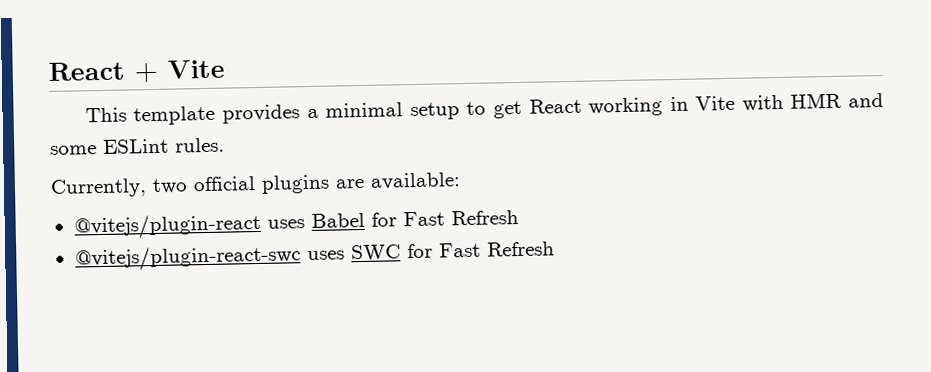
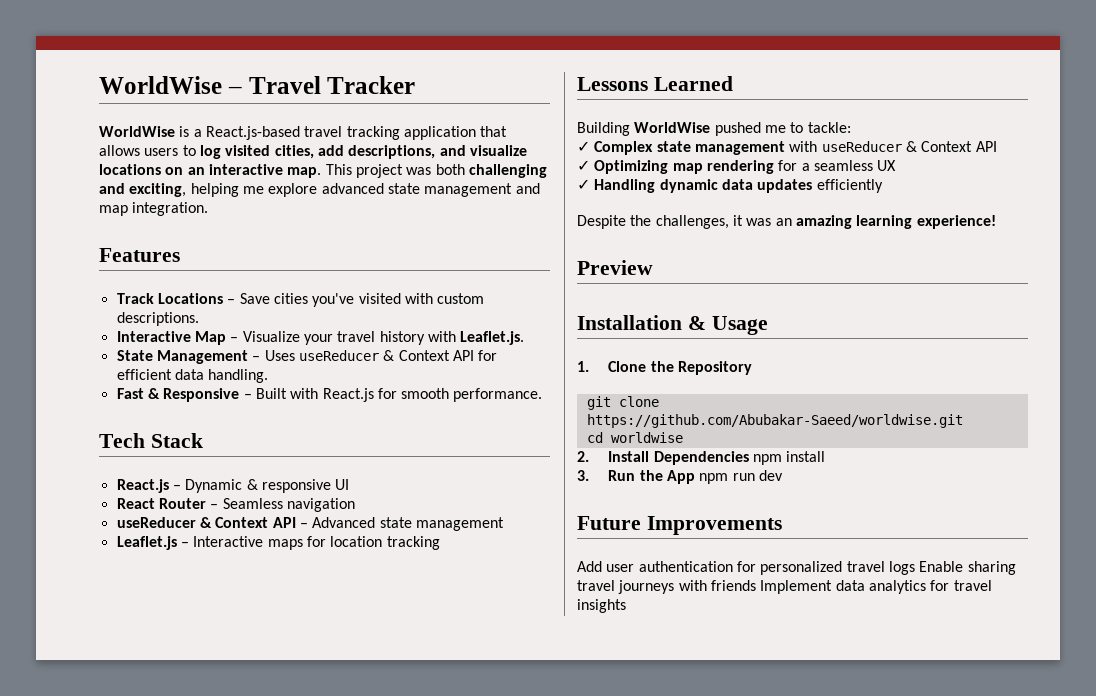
[48,59,225,83] [84,92,884,126] [50,137,225,155] [50,172,461,198] [73,209,519,240] [74,241,555,272] React + Vite // This template provides a minimal setup to get React working in Vite with HMR and some ESLint rules. // Currently, two official plugins are available: // @vitejs/plugin-react uses Babel for Fast Refresh // @vitejs/plugin-react-swc uses SWC for Fast Refresh -> [99,76,416,94] [99,126,508,140] [99,145,527,159] [99,164,547,178] [99,183,540,197] [99,202,209,216] [99,248,180,262] [116,293,485,307] [116,312,199,326] [116,331,525,345] [116,350,498,364] [116,369,269,383] [116,388,543,402] [99,433,203,448] [116,479,350,493] [116,498,355,512] [116,517,504,531] [116,536,440,550] [577,76,733,91] [577,122,851,136] [577,141,997,155] [577,160,897,174] [577,179,883,193] [577,215,996,229] [577,260,653,275] [577,315,768,335] [577,361,753,375] [586,396,659,410] [586,414,963,428] [586,432,683,443] [577,451,826,465] [577,470,784,484] [577,516,782,535] [577,561,1016,575] [577,580,992,594] [577,599,626,613] WorldWise – Travel Tracker // WorldWise is a React.js-based travel tracking application that allows users to log visited cities, add descriptions, and visualize locations on an interactive map. This project was both challenging and exciting, helping me explore advanced state management and map integration. // Features // Track Locations – Save cities you've visited with custom descriptions. // Interactive Map – Visualize your travel history with Leaflet.js. // State Management – Uses useReducer & Context API for efficient data handling. // Fast & Responsive – Built with React.js for smooth performance. // Tech Stack // React.js – Dynamic & responsive UI // React Router – Seamless navigation // useReducer & Context API – Advanced state management // Leaflet.js – Interactive maps for location tracking // Lessons Learned // Building WorldWise pushed me to tackle: // ✓ Complex state management with useReducer & Context API // ✓ Optimizing map rendering for a seamless UX // ✓ Handling dynamic data updates efficiently // Despite the challenges, it was an amazing learning experience! // Preview // Installation & Usage // 1. Clone the Repository // git clone https://github.com/Abubakar-Saeed/worldwise.git // cd worldwise // 2. Install Dependencies npm install // 3. Run the App npm run dev // Future Improvements // Add user authentication for personalized travel logs Enable sharing travel journeys with friends Implement data analytics for travel insights

